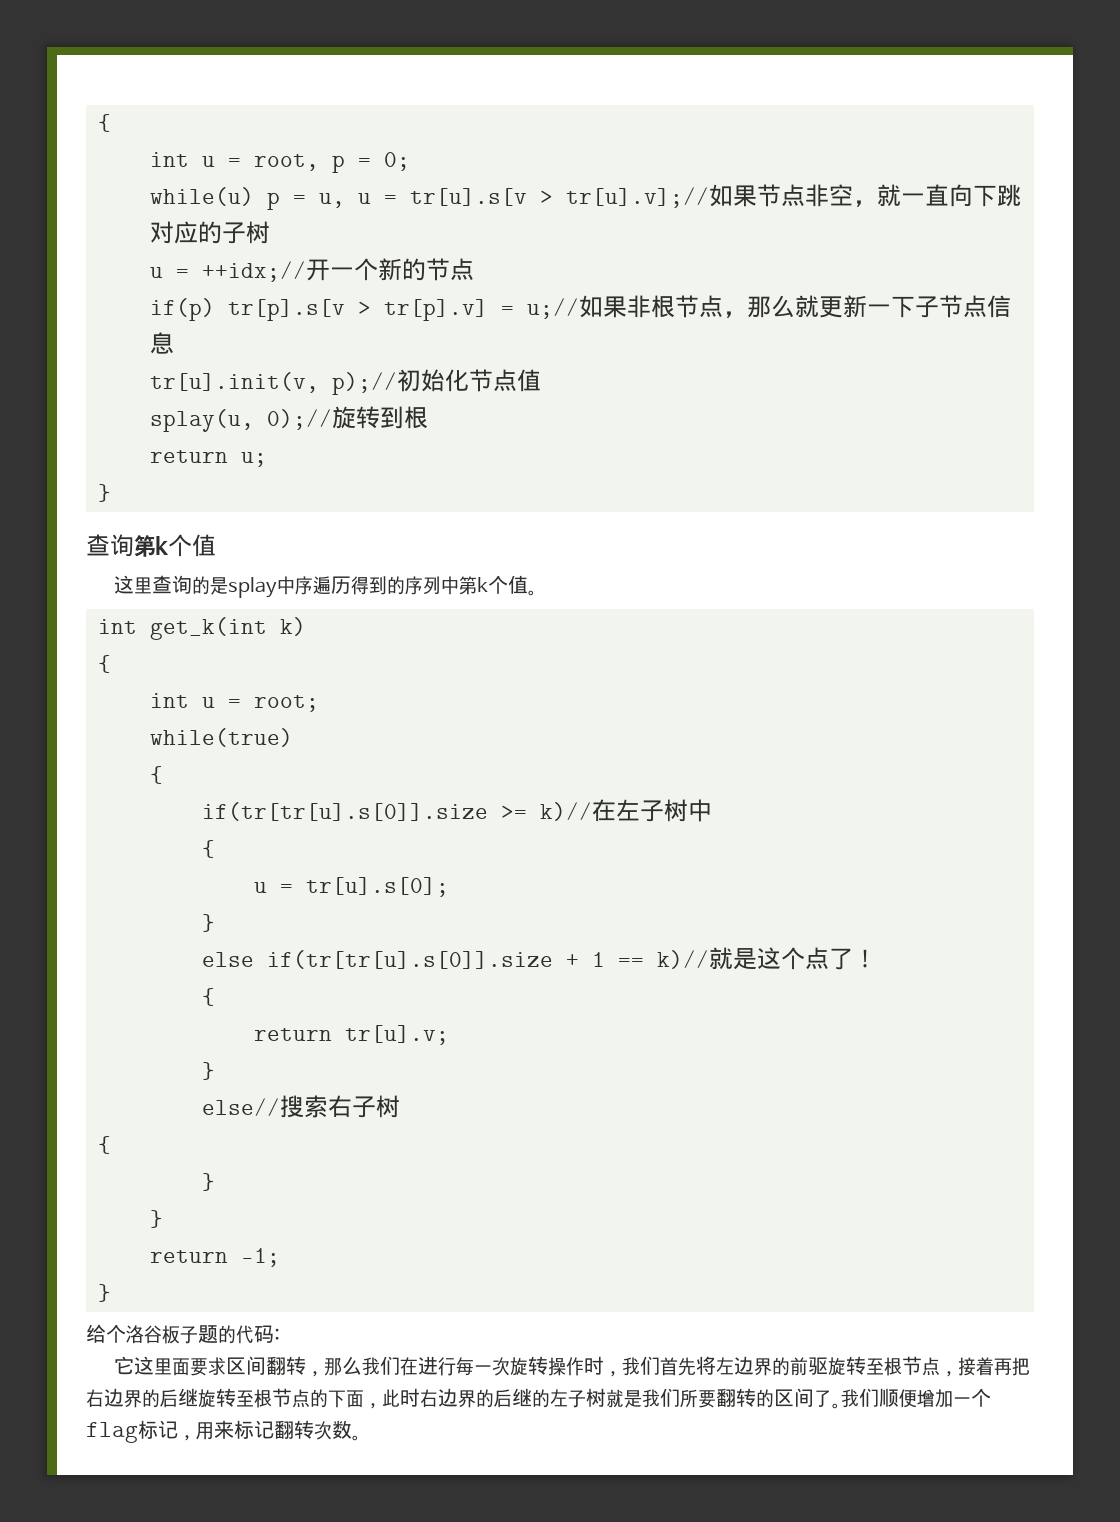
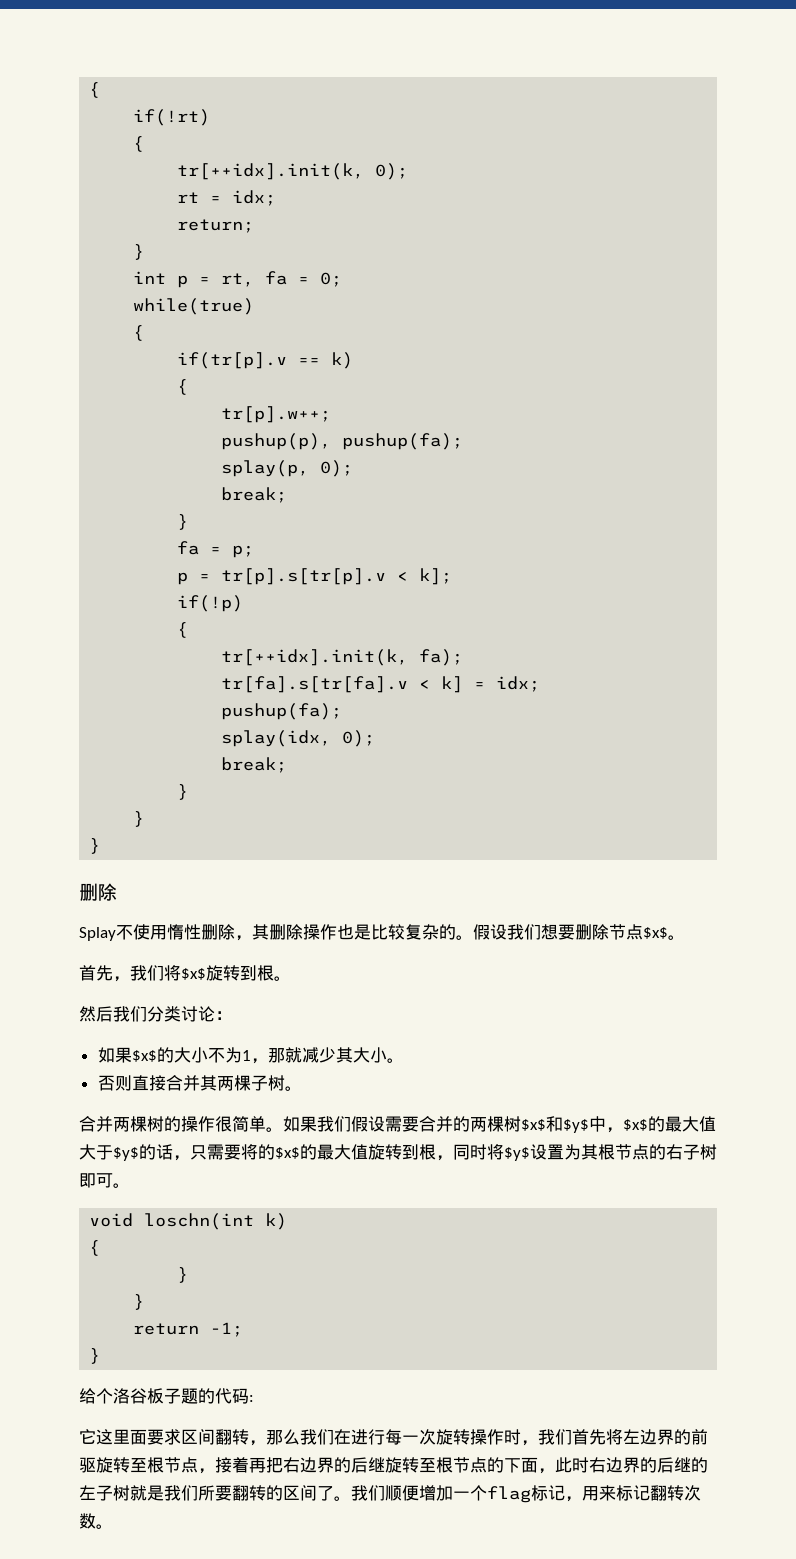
[98,114,111,132] [150,152,410,173] [150,184,1021,210] [150,221,270,244] [150,258,474,282] [150,295,1011,321] [150,332,174,354] [150,369,541,395] [150,406,428,432] [150,450,267,467] [98,484,111,502] [86,534,216,557] [113,575,537,598] [98,617,306,640] [98,655,111,673] [150,693,319,712] [150,728,293,747] [150,766,163,784] [202,799,712,822] [202,840,215,858] [254,877,449,897] [202,914,215,932] [202,947,877,970] [202,988,215,1006] [254,1025,449,1045] [202,1062,215,1080] [202,1095,400,1118] { // int u = root, p = 0; // while(u) p = u, u = tr[u].s[v > tr[u].v];//如果节点非空，就一直向下跳对应的子树 // u = ++idx;//开一个新的节点 // if(p) tr[p].s[v > tr[p].v] = u;//如果非根节点，那么就更新一下子节点信息 // tr[u].init(v, p);//初始化节点值 // splay(u, 0);//旋转到根 // return u; // } // 查询第k个值 // 这里查询的是splay中序遍历得到的序列中第k个值。 // int get_k(int k) // { // int u = root; // while(true) // { // if(tr[tr[u].s[0]].size >= k)//在左子树中 // { // u = tr[u].s[0]; // } // else if(tr[tr[u].s[0]].size + 1 == k)//就是这个点了！ // { // return tr[u].v; // } // else//搜索右子树 -> [89,82,101,98] [133,109,211,126] [133,136,145,152] [177,163,409,180] [177,190,277,206] [177,219,255,233] [133,244,145,260] [133,271,343,288] [133,298,255,315] [133,325,145,341] [177,352,354,369] [177,379,189,395] [221,406,332,423] [221,433,464,450] [221,460,354,477] [221,487,288,503] [177,514,189,530] [177,541,255,558] [177,568,453,585] [177,595,244,612] [177,622,189,638] [221,649,464,666] [221,676,541,693] [221,703,343,720] [221,730,376,747] [221,757,288,773] [177,784,189,800] [133,811,145,827] [89,838,101,854] [79,883,117,901] [79,924,685,941] [79,965,291,982] [79,1006,232,1022] [97,1047,404,1064] [97,1075,302,1091] [79,1116,716,1133] [79,1144,717,1161] [79,1173,130,1188] [89,1213,288,1230] { // if(!rt) // { // tr[++idx].init(k, 0); // rt = idx; // return; // } // int p = rt, fa = 0; // while(true) // { // if(tr[p].v == k) // { // tr[p].w++; // pushup(p), pushup(fa); // splay(p, 0); // break; // } // fa = p; // p = tr[p].s[tr[p].v < k]; // if(!p) // { // tr[++idx].init(k, fa); // tr[fa].s[tr[fa].v < k] = idx; // pushup(fa); // splay(idx, 0); // break; // } // } // } // 删除 // Splay不使用惰性删除，其删除操作也是比较复杂的。假设我们想要删除节点$x$。 // 首先，我们将$x$旋转到根。 // 然后我们分类讨论： // 如果$x$的大小不为1，那就减少其大小。 // 否则直接合并其两棵子树。 // 合并两棵树的操作很简单。如果我们假设需要合并的两棵树$x$和$y$中，$x$的最大值大于$y$的话，只需要将的$x$的最大值旋转到根，同时将$y$设置为其根节点的右子树即可。 // void loschn(int k)

